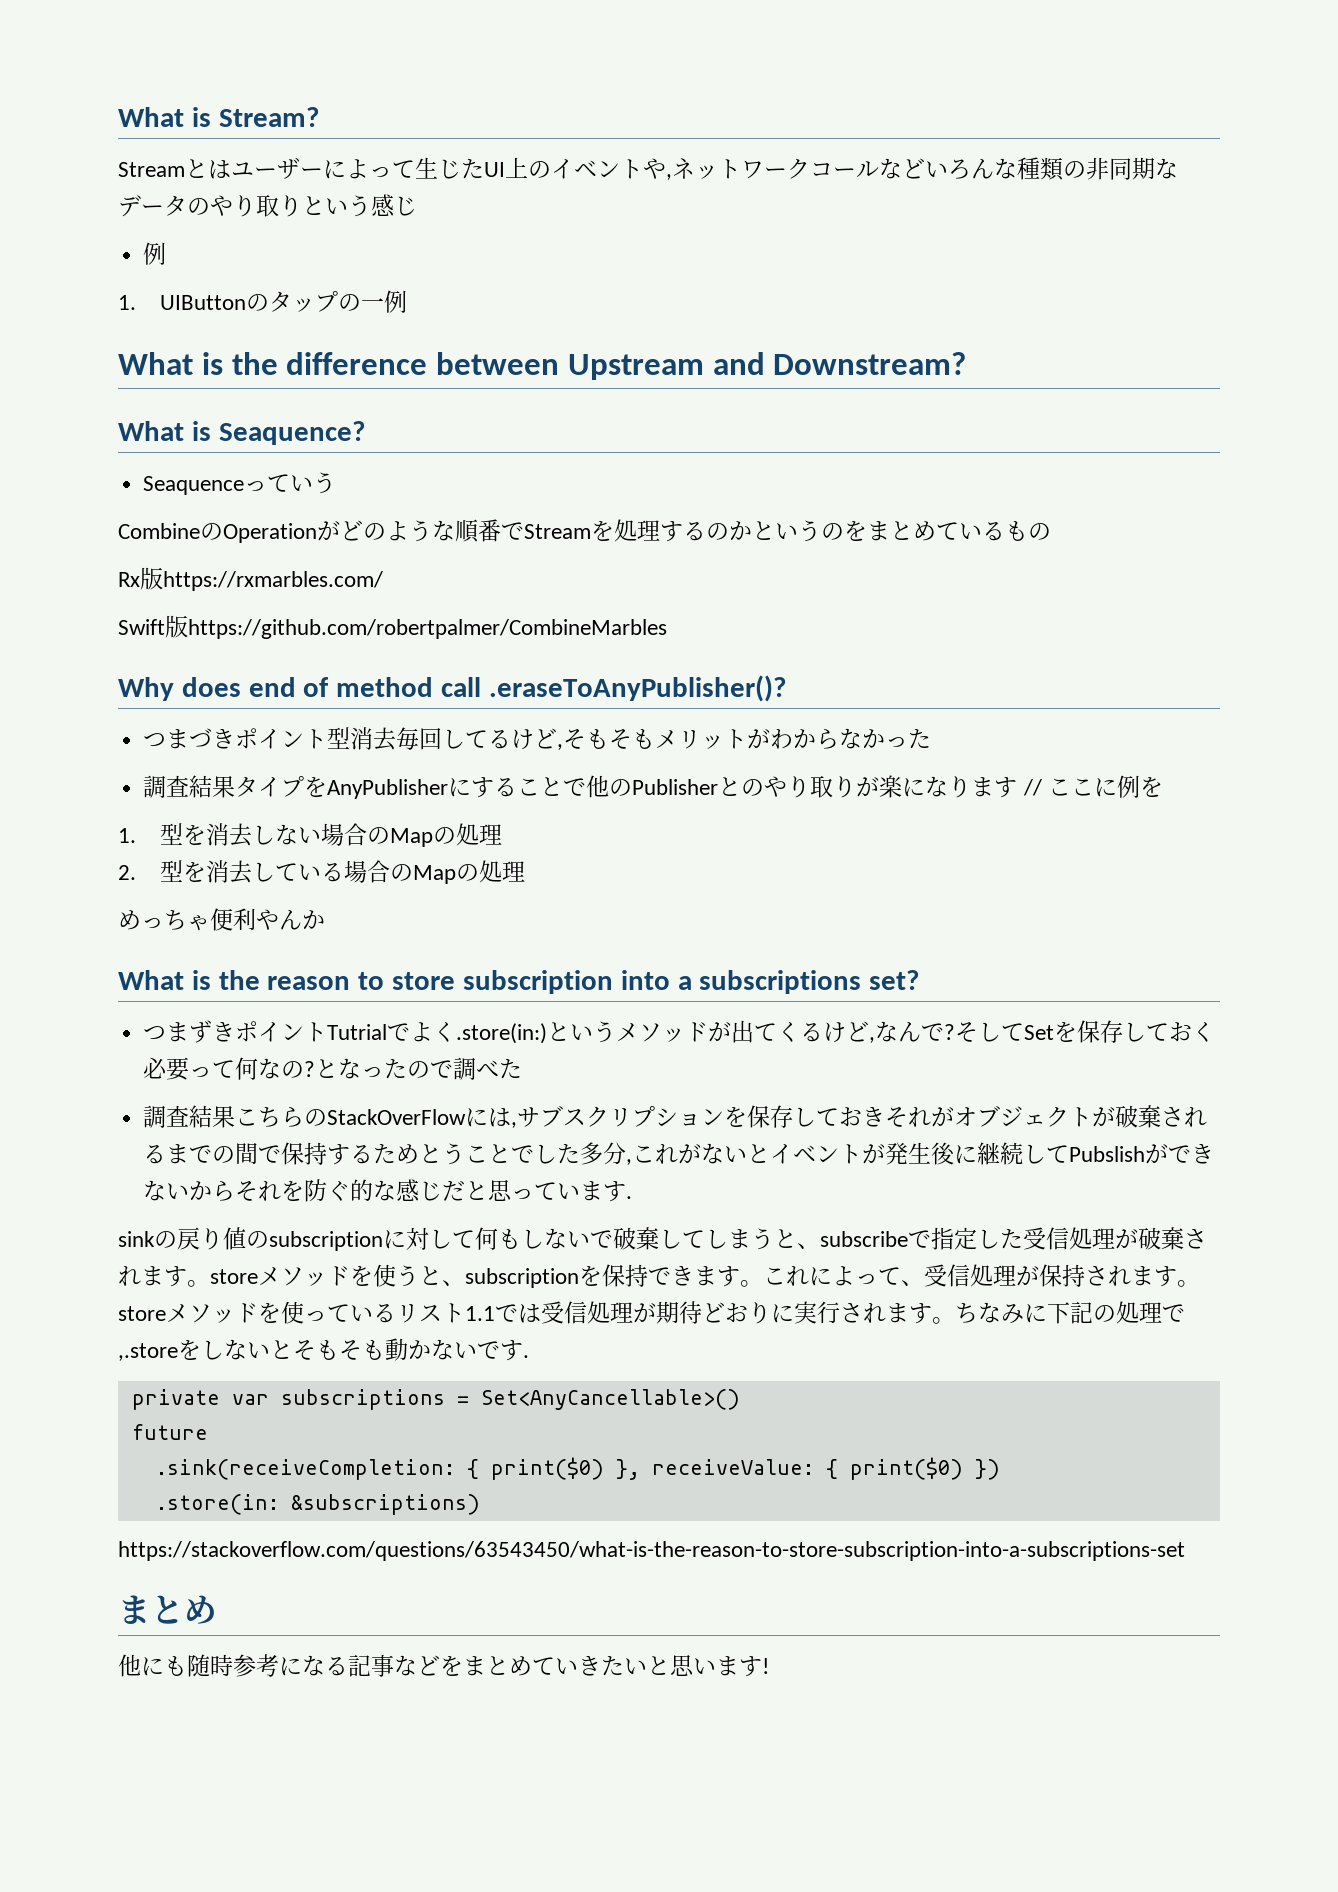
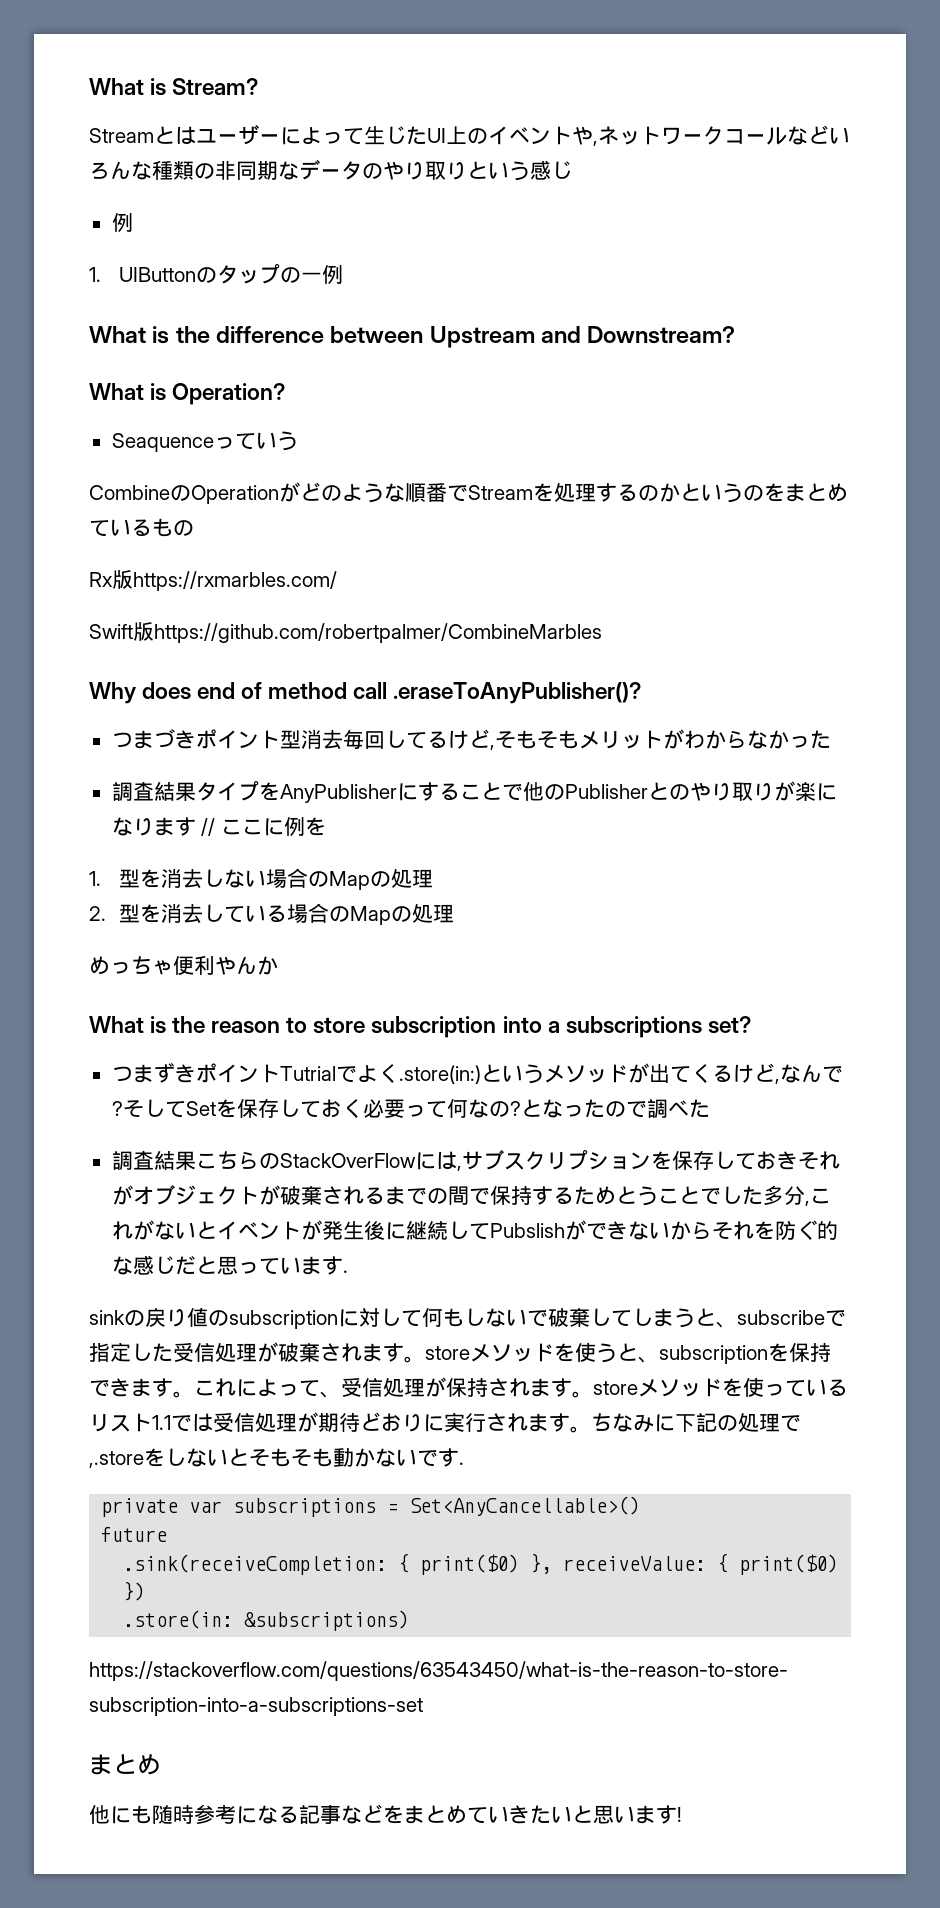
[218,421,365,445] Seaquence? -> [172,383,286,405] Operation?

